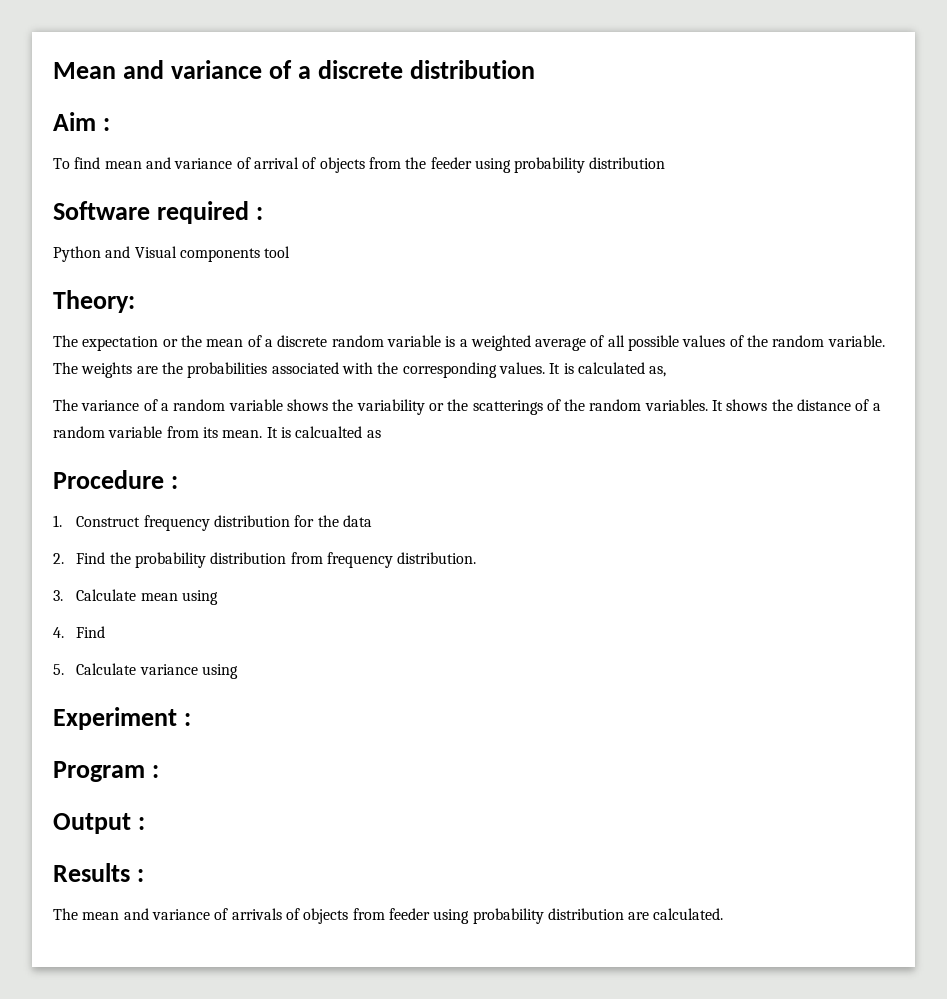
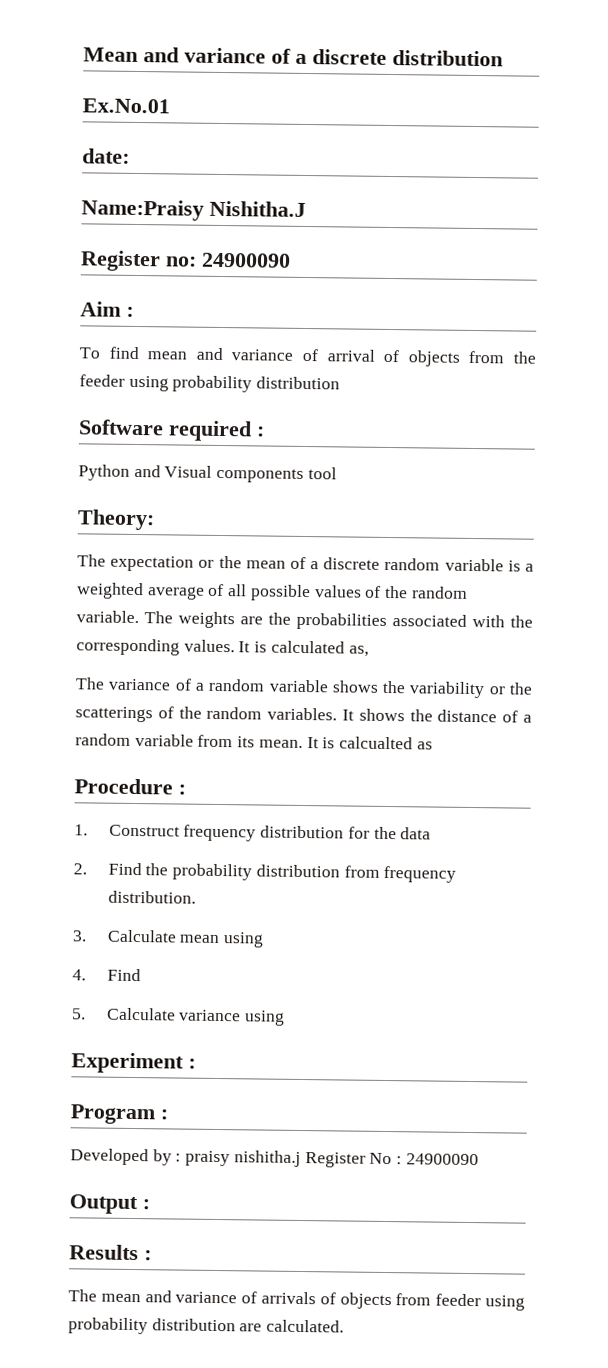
(536, 69) none -> [82,98,170,114] [82,148,130,164] [81,199,306,221] [80,250,291,272] // Ex.No.01 // date: // Name:Praisy Nishitha.J // Register no: 24900090
(160, 771) none -> [70,1148,479,1168] // Developed by : praisy nishitha.j Register No : 24900090

